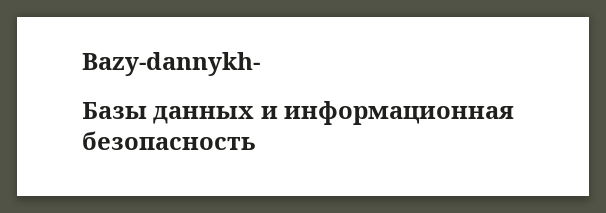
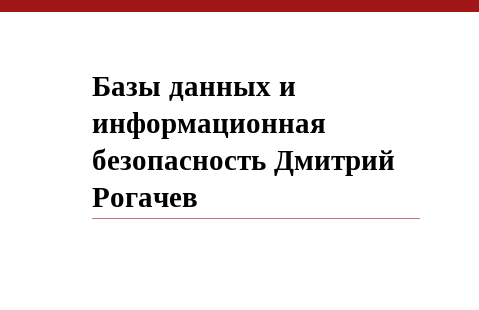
[82,52,260,76] Bazy-dannykh- // -> (92, 86) none
(255, 140) none -> [273,150,395,176] [92,188,198,207] Дмитрий Рогачев

